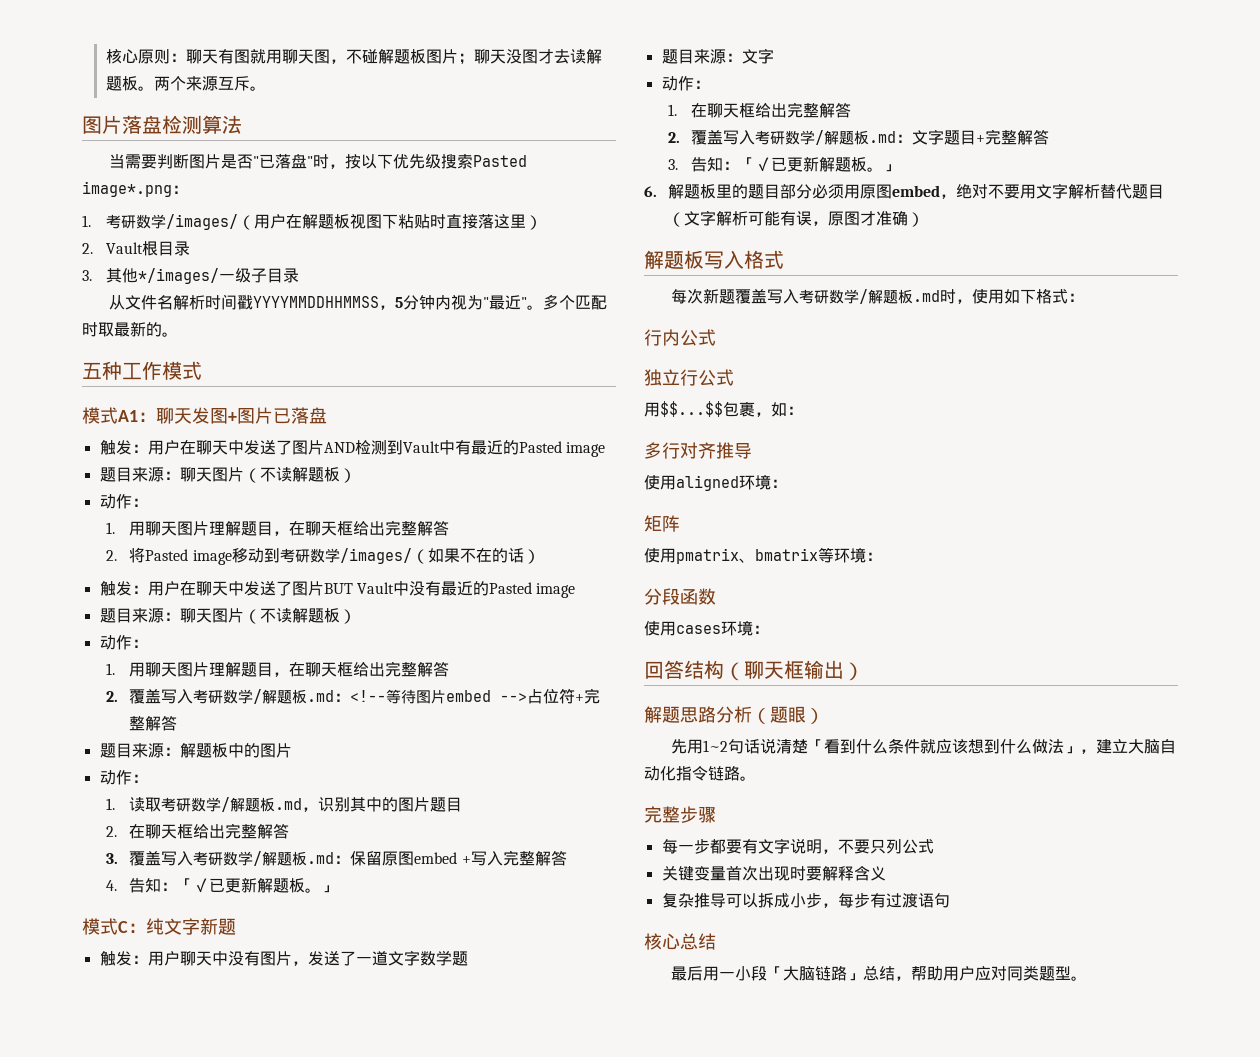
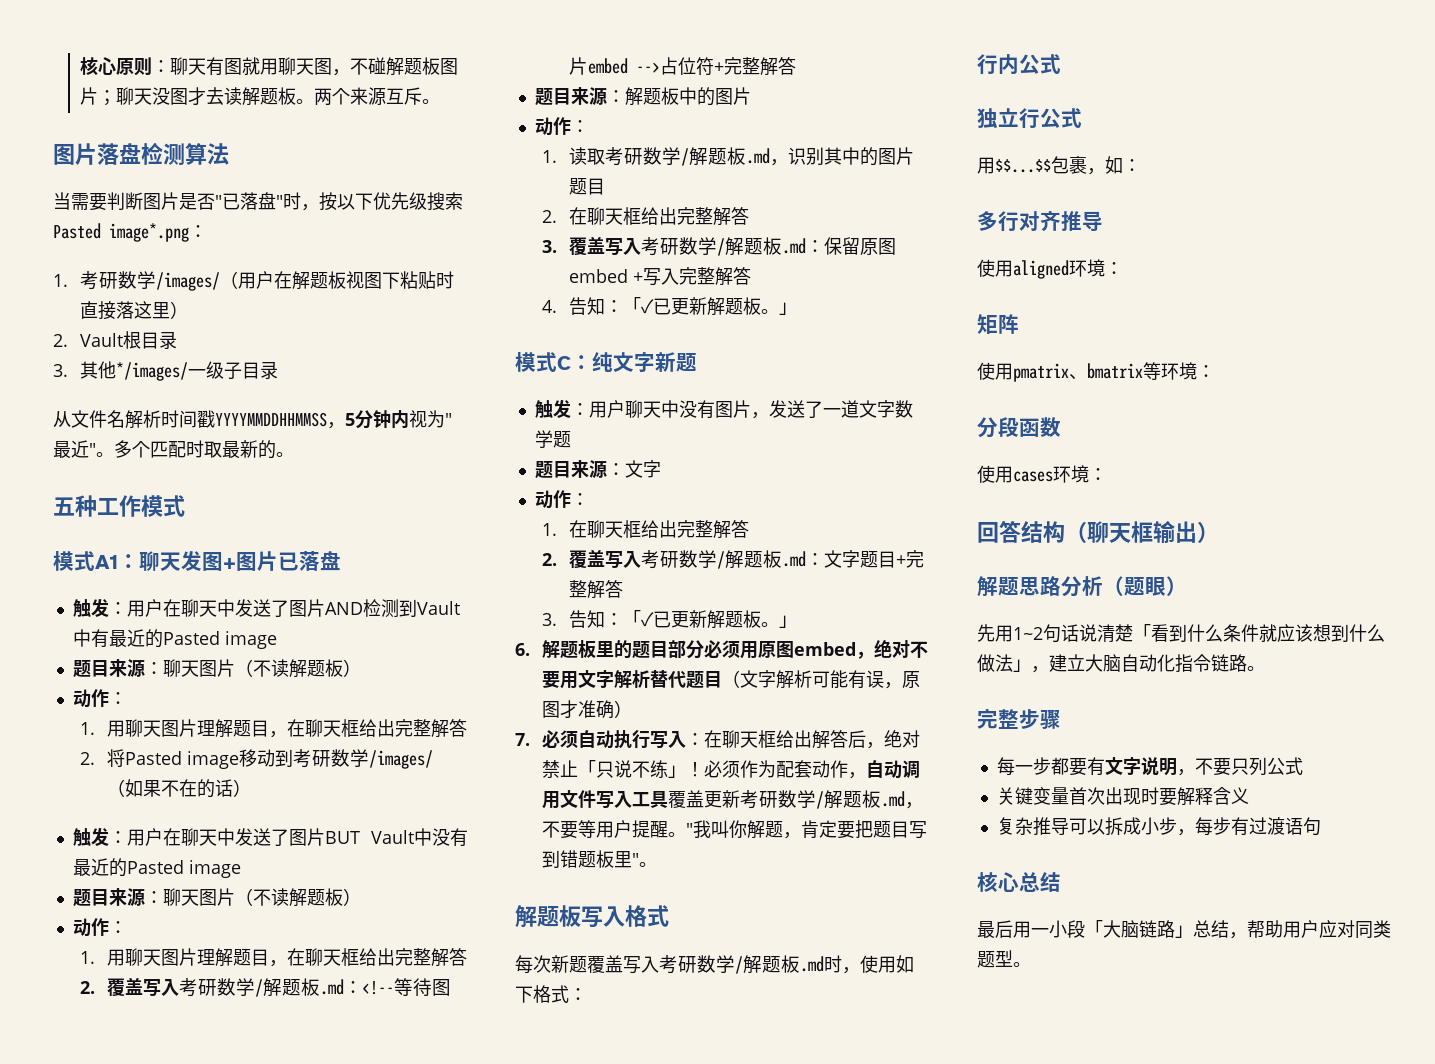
(924, 219) none -> [515,730,921,749] [542,760,921,779] [542,790,924,809] [542,820,928,839] [542,850,658,868] // 7.必须自动执行写入：在聊天框给出解答后，绝对禁止「只说不练」！必须作为配套动作，自动调用文件写入工具覆盖更新考研数学/解题板.md，不要等用户提醒。"我叫你解题，肯定要把题目写到错题板里"。

